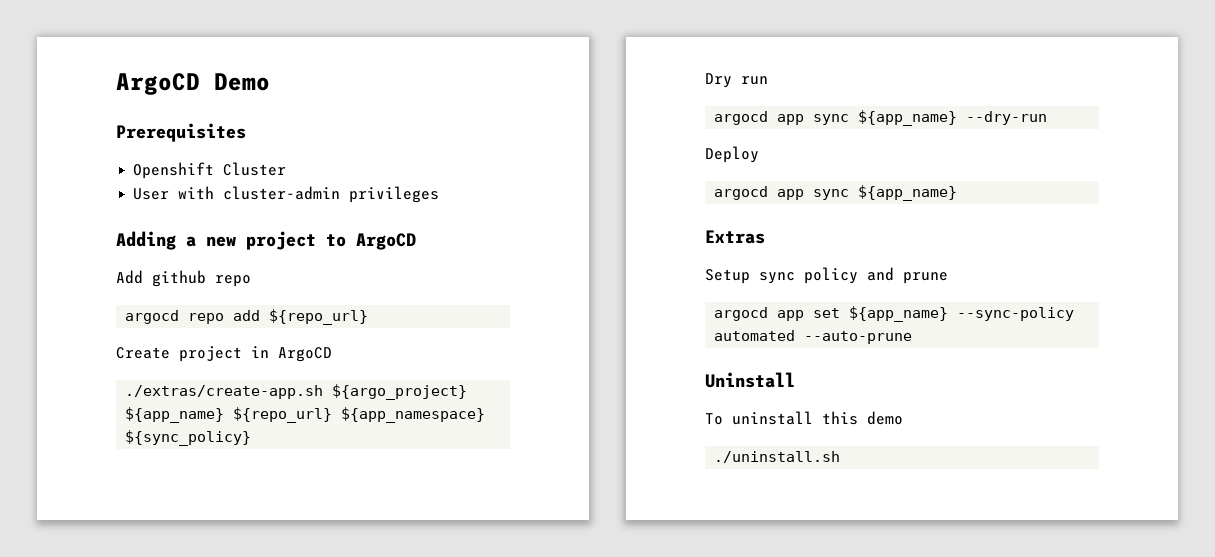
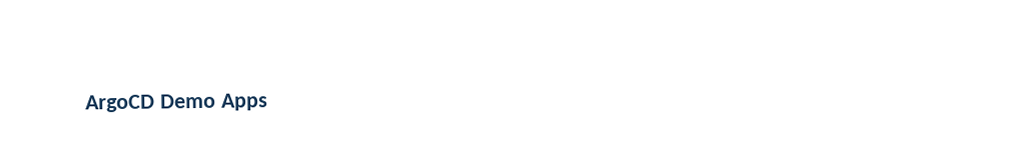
[116,123,246,142] [133,162,287,179] [133,186,440,203] [116,231,416,250] [116,270,251,287] [125,309,369,325] [116,346,332,362] [125,384,468,400] [125,407,486,423] [125,430,252,446] [705,73,768,88] [714,110,1048,126] [705,146,759,163] [714,185,958,201] [705,230,765,244] [705,267,948,284] [714,306,1075,322] [714,330,913,344] [705,372,795,388] [705,411,903,425] [714,451,841,463] // Prerequisites // Openshift Cluster // User with cluster-admin privileges // Adding a new project to ArgoCD // Add github repo // argocd repo add ${repo_url} // Create project in ArgoCD // ./extras/create-app.sh ${argo_project} ${app_name} ${repo_url} ${app_namespace} ${sync_policy} // Dry run // argocd app sync ${app_name} --dry-run // Deploy // argocd app sync ${app_name} // Extras // Setup sync policy and prune // argocd app set ${app_name} --sync-policy automated --auto-prune // Uninstall // To uninstall this demo // ./uninstall.sh -> [220,93,268,111] Apps

